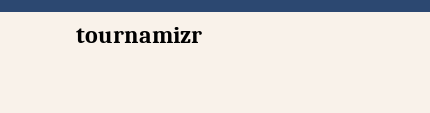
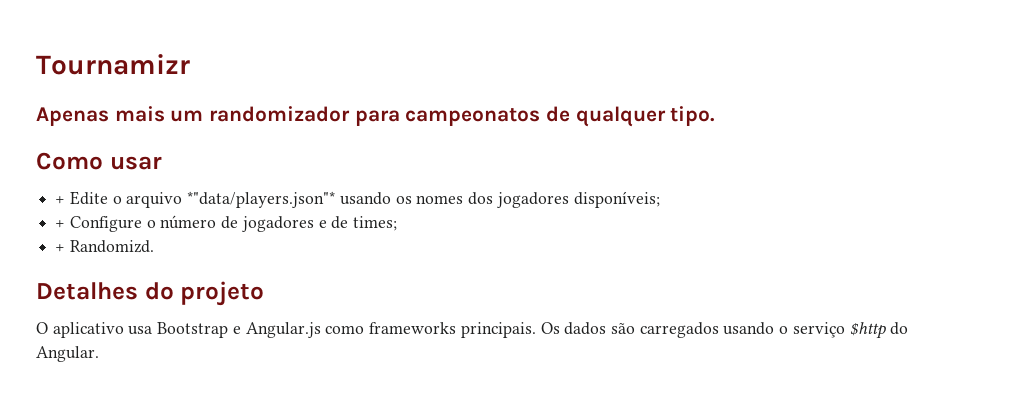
[76,27,202,43] tournamizr -> [36,54,190,75] [36,106,716,127] [36,152,162,170] [55,191,660,208] [55,215,398,232] [55,240,154,253] [36,281,265,306] [36,322,909,339] [36,346,99,362] Tournamizr // Apenas mais um randomizador para campeonatos de qualquer tipo. // Como usar // + Edite o arquivo *"data/players.json"* usando os nomes dos jogadores disponíveis; // + Configure o número de jogadores e de times; // + Randomizd. // Detalhes do projeto // O aplicativo usa Bootstrap e Angular.js como frameworks principais. Os dados são carregados usando o serviço $http do Angular.

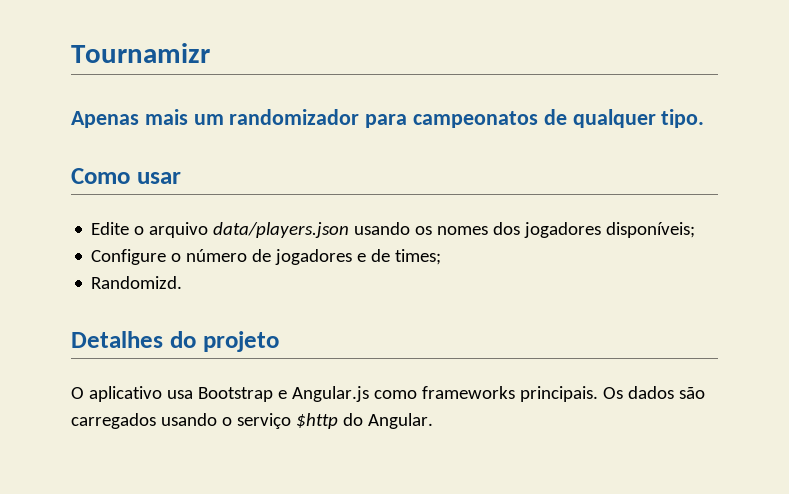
[55,196,66,204] + -> (181, 178) none
[187,191,336,208] *"data/players.json"* -> [213,222,350,238] data/players.json
[55,220,66,228] + -> (696, 230) none
[55,244,66,252] + -> (442, 257) none

